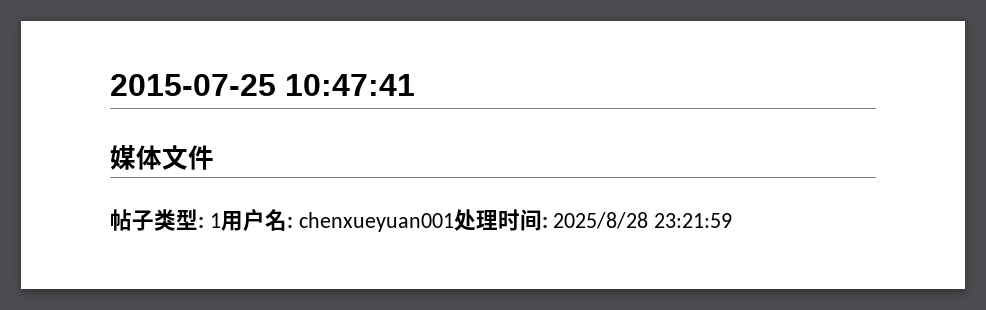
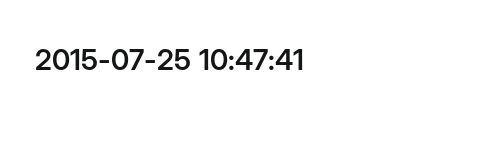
[110,145,214,170] [110,209,733,232] // 媒体文件 // 帖子类型: 1用户名: chenxueyuan001处理时间: 2025/8/28 23:21:59 -> (304, 59) none

